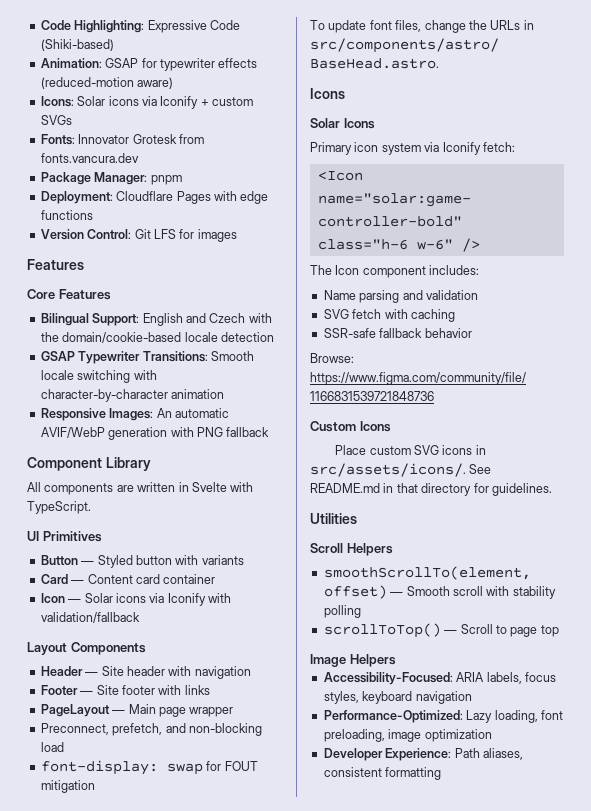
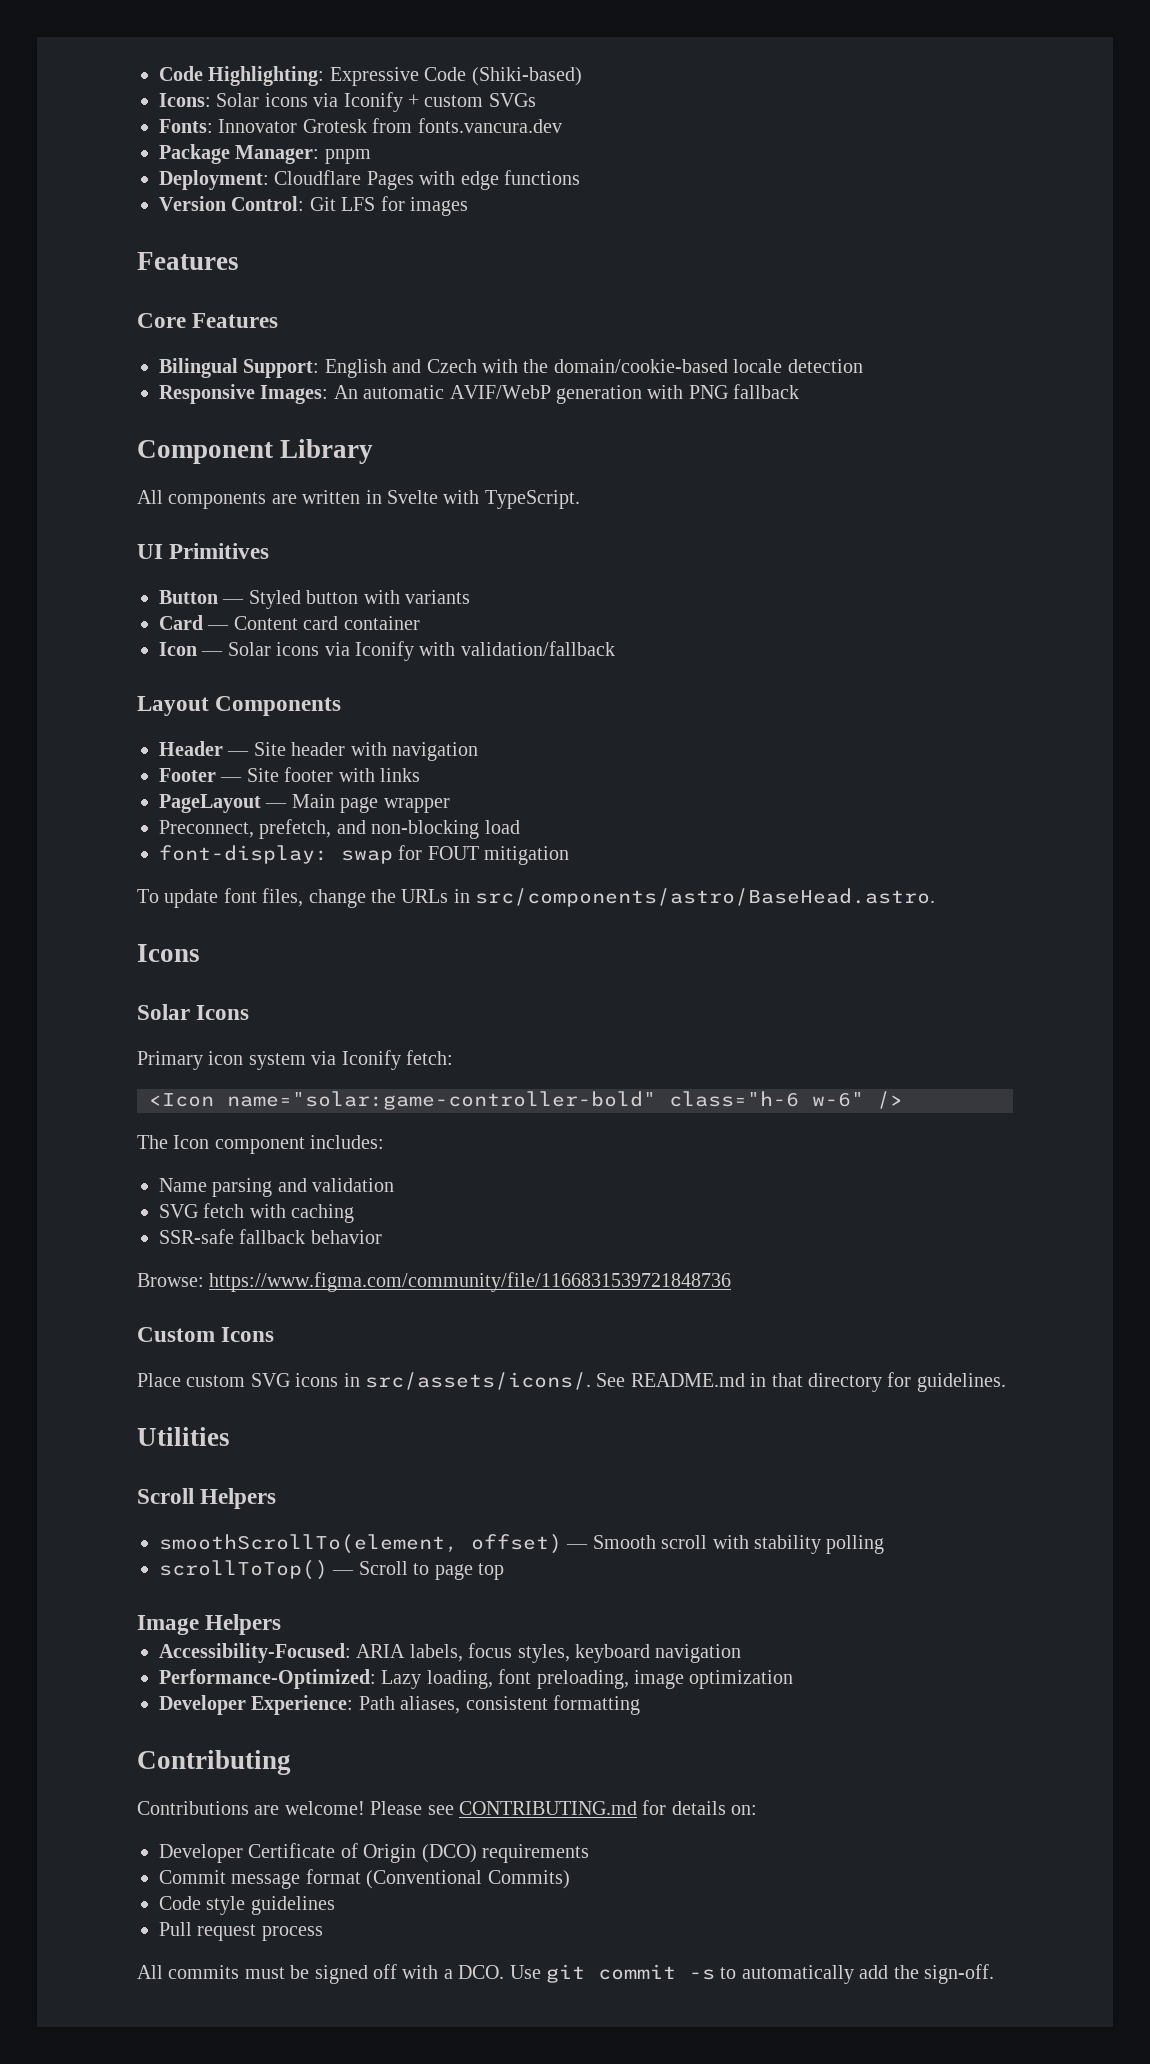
[40,58,258,71] [40,77,174,89] // Animation: GSAP for typewriter effects (reduced-motion aware) -> (582, 76) none
[40,351,254,364] [40,370,157,383] [40,389,225,402] // GSAP Typewriter Transitions: Smooth locale switching with character-by-character animation -> (863, 366) none
(442, 773) none -> [137,1750,291,1775] [137,1800,758,1815] [159,1843,589,1863] [159,1869,570,1889] [159,1896,335,1915] [159,1922,323,1941] [137,1964,994,1984] // Contributing // Contributions are welcome! Please see CONTRIBUTING.md for details on: // Developer Certificate of Origin (DCO) requirements // Commit message format (Conventional Commits) // Code style guidelines // Pull request process // All commits must be signed off with a DCO. Use git commit -s to automatically add the sign-off.

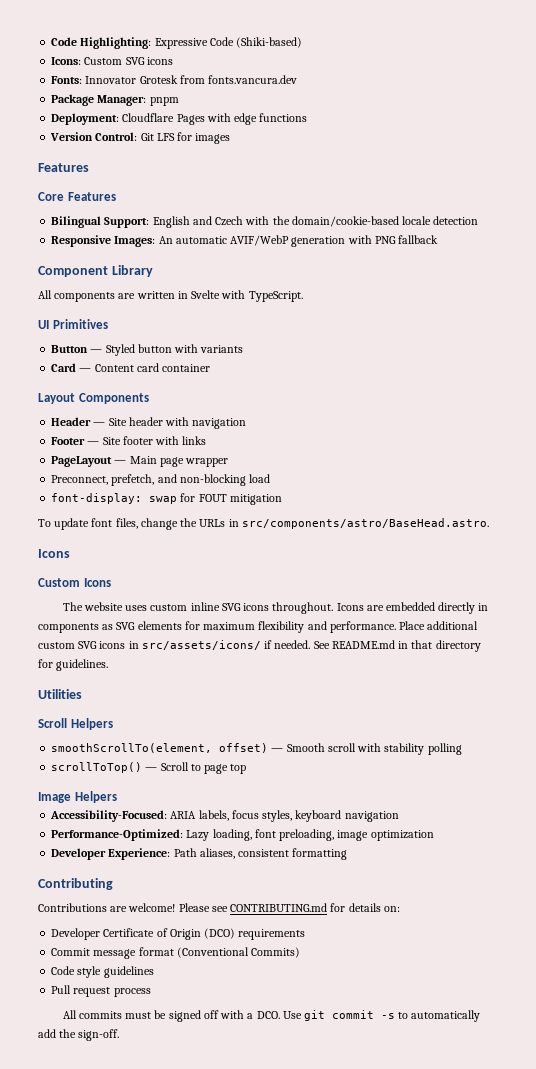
[216,92,536,112] Solar icons via Iconify + custom SVGs -> [84,57,173,65] Custom SVG icons
[159,641,615,661] // Icon — Solar icons via Iconify with validation/fallback -> (211, 368) none
[137,1004,250,1020] [137,1050,453,1070] [149,1091,903,1110] [137,1135,385,1154] [159,1178,395,1197] [159,1203,355,1223] [159,1229,382,1244] [137,1272,732,1292] [137,1327,275,1342] [137,1373,181,1387] Solar Icons // Primary icon system via Iconify fetch: // <Icon name="solar:game-controller-bold" class="h-6 w-6" /> // The Icon component includes: // Name parsing and validation // SVG fetch with caching // SSR-safe fallback behavior // Browse: https://www.figma.com/community/file/1166831539721848736 // Custom Icons // Place -> [38,578,111,587] [62,602,489,614] [38,621,479,633] Custom Icons // The website uses custom inline SVG icons throughout. Icons are embedded directly in components as SVG elements for maximum flexibility and performance. Place additional
[365,1372,591,1390] src/assets/icons/. -> [141,640,311,650] src/assets/icons/ if needed.

